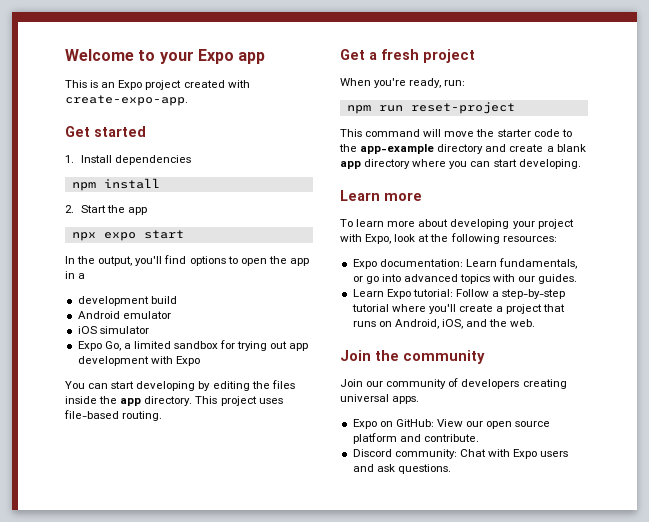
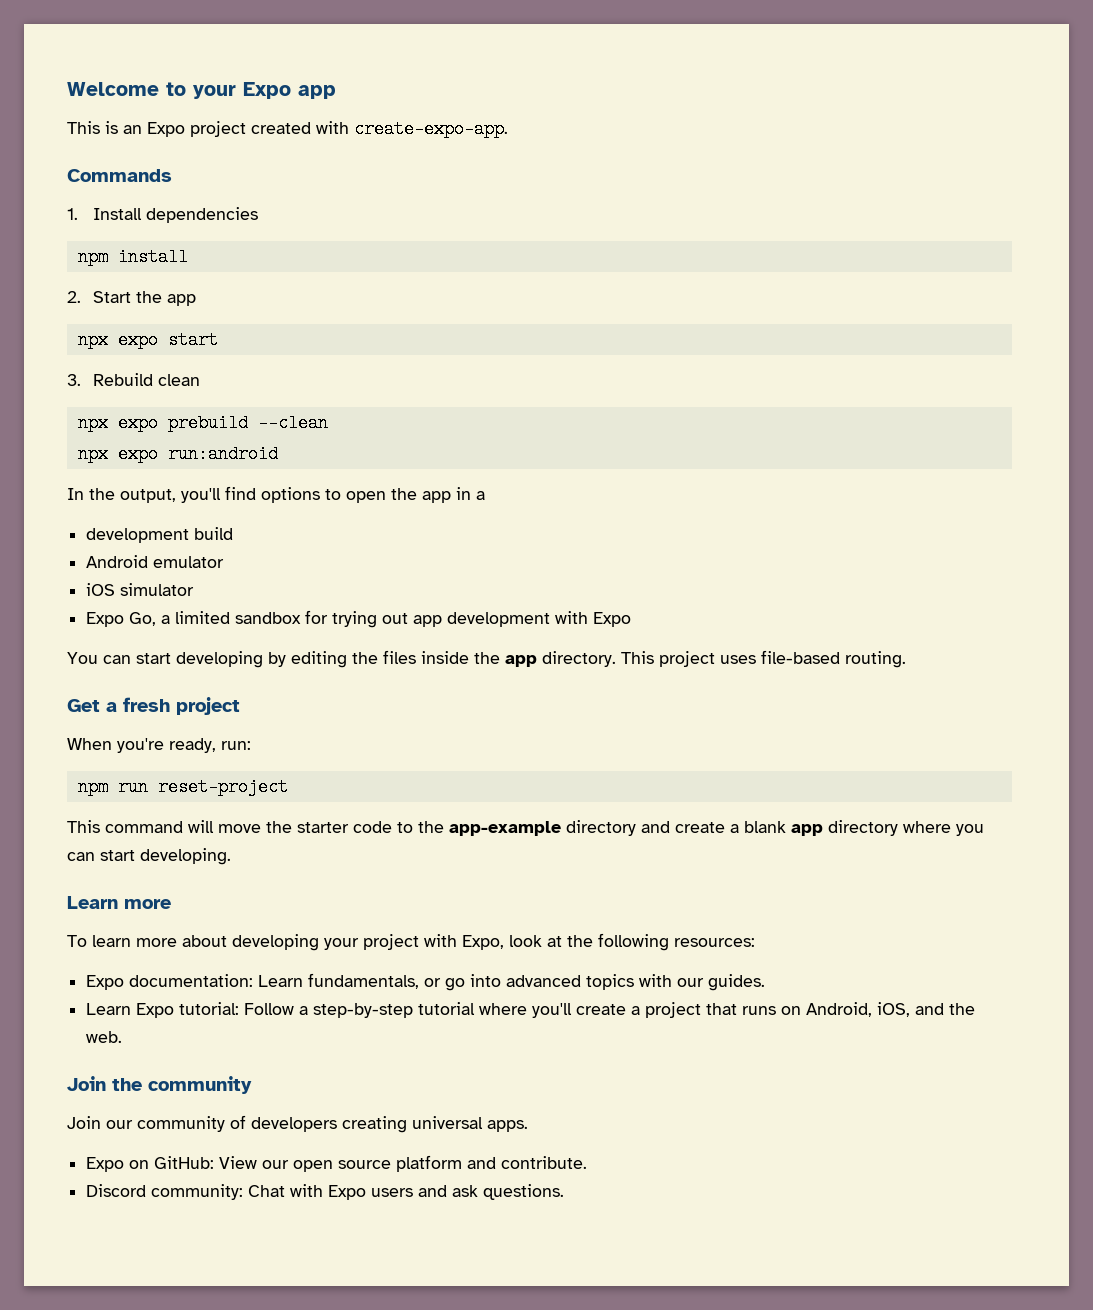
[65,126,146,137] Get started -> [67,169,172,182] Commands
(184, 234) none -> [67,373,201,386] [77,414,328,432] [77,445,278,463] // 3. Rebuild clean // npx expo prebuild --clean // npx expo run:android

